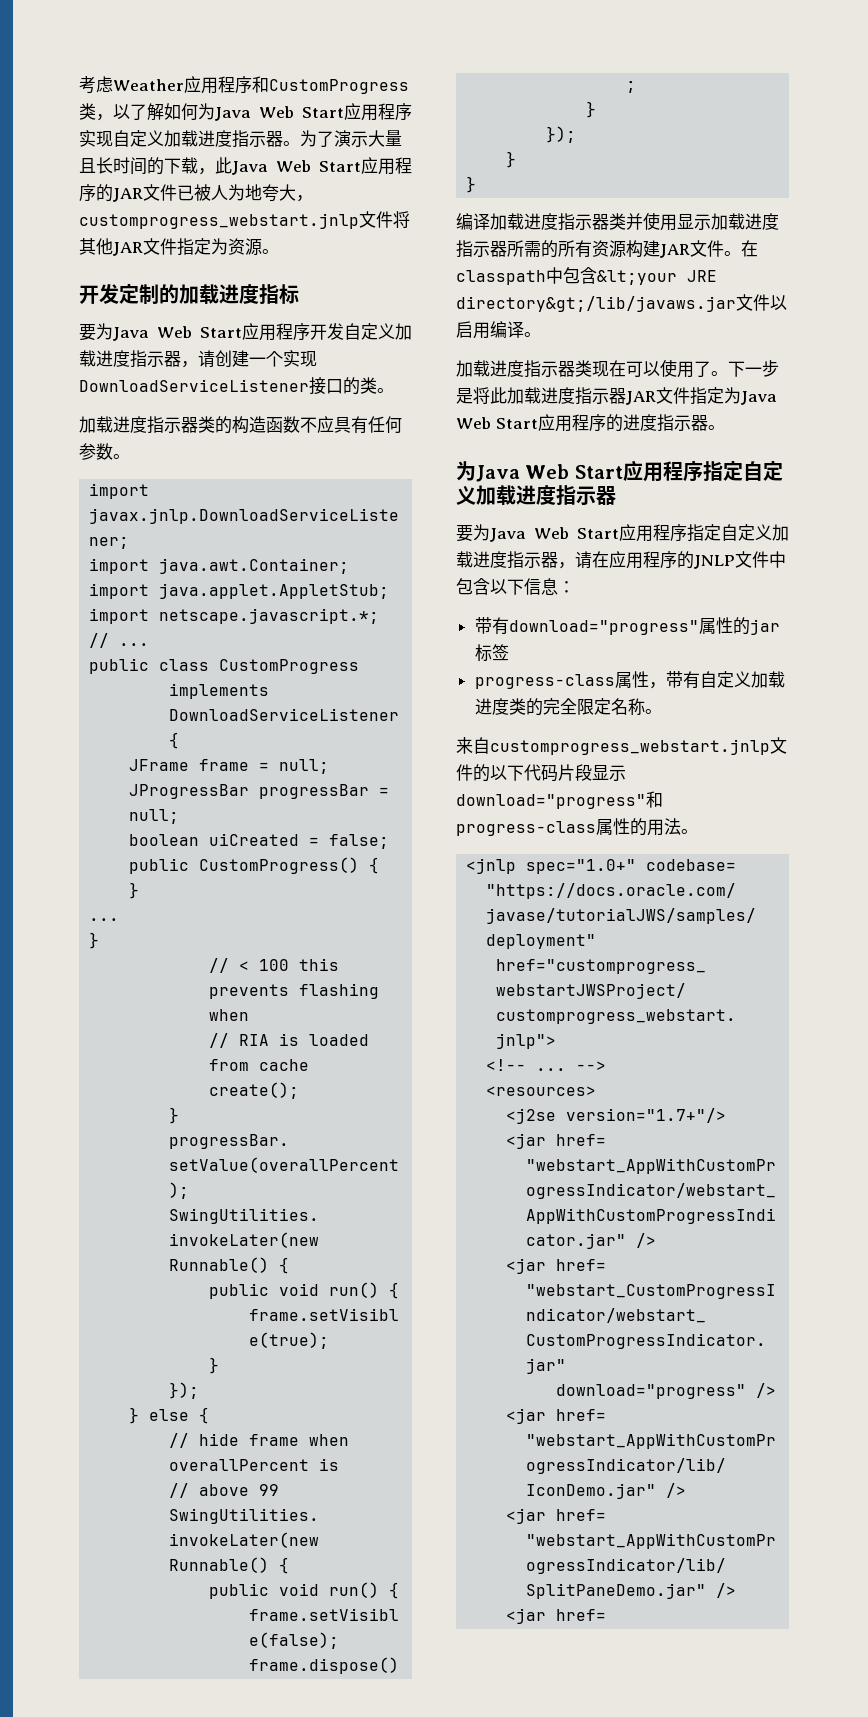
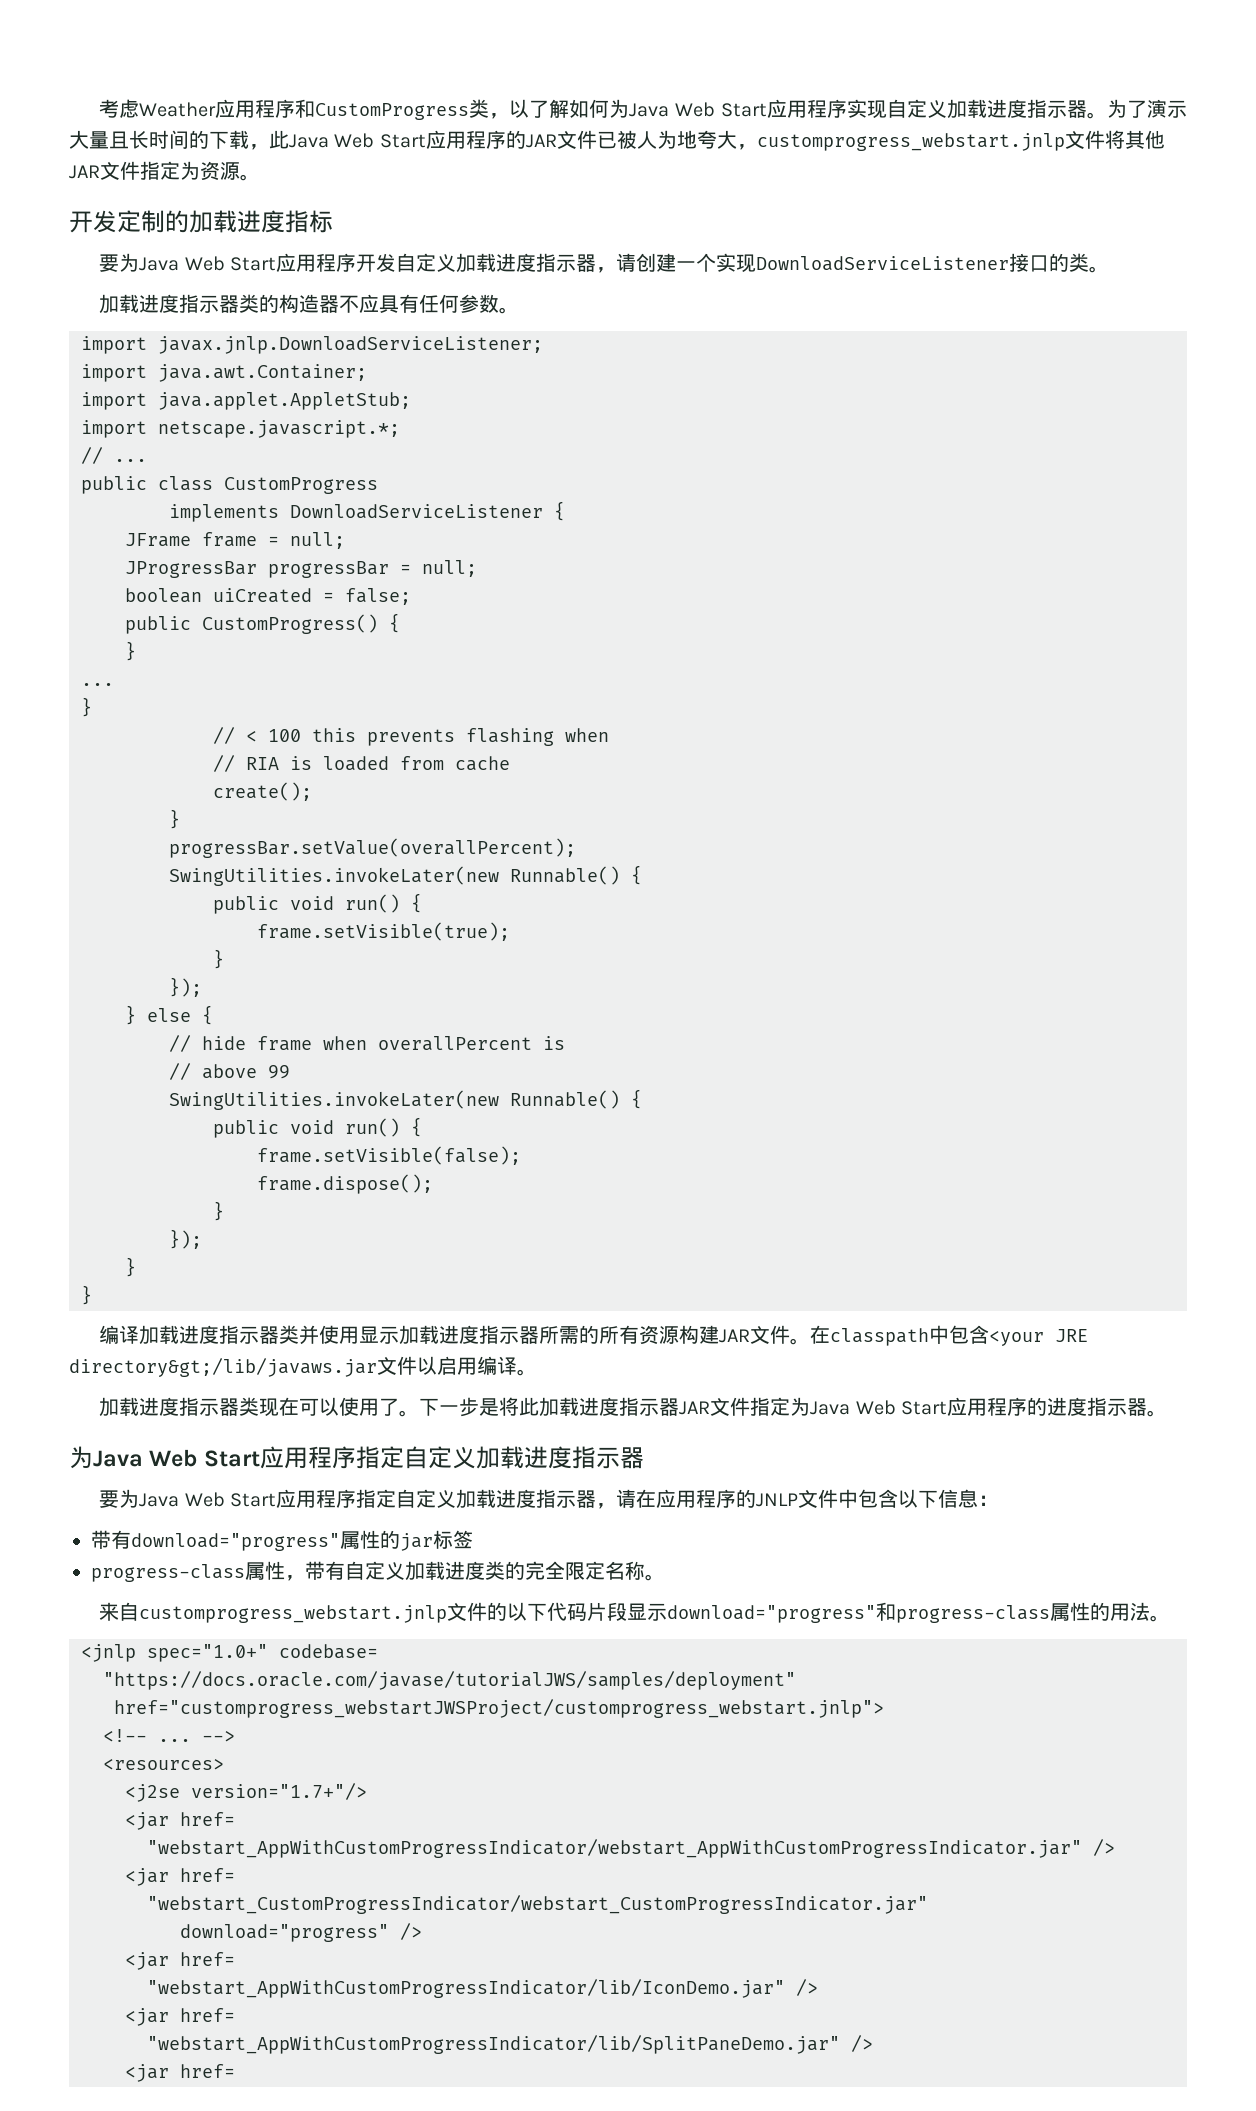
[266,416,300,433] 函数 -> [319,295,340,313] 器
[597,270,677,285] &lt;your -> [989,1331,1045,1346] <your

